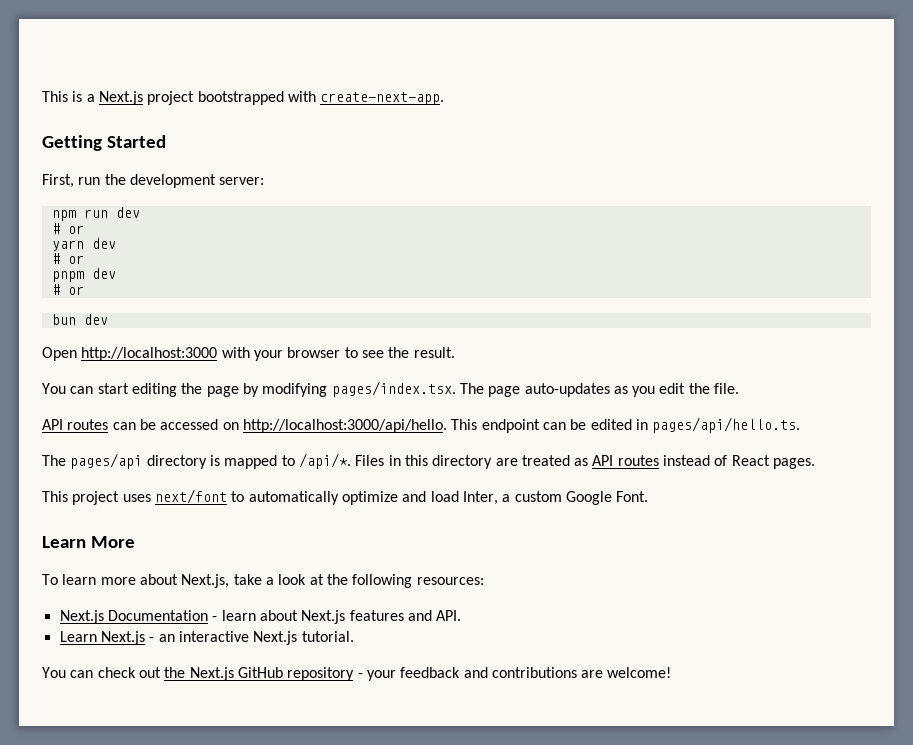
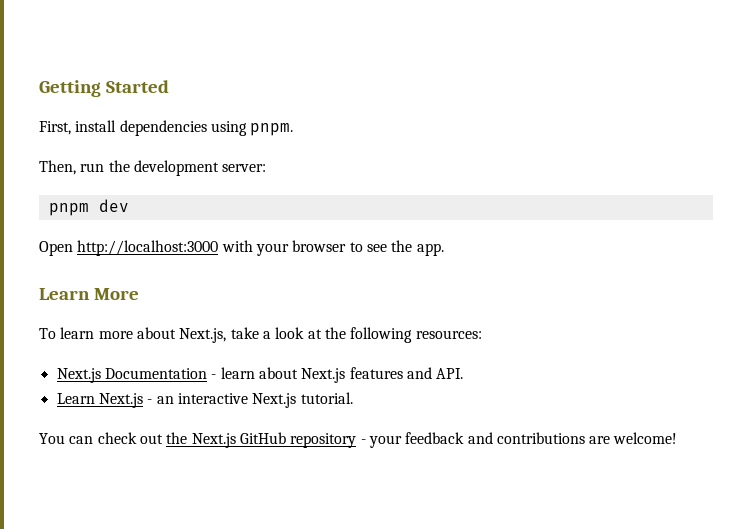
[42,91,445,105] [42,135,166,151] [42,174,265,188] [51,207,140,221] [51,223,84,234] [51,238,116,251] [51,253,84,264] [51,268,116,282] [51,284,84,295] [51,314,76,325] This is a Next.js project bootstrapped with create-next-app. // Getting Started // First, run the development server: // npm run dev // # or // yarn dev // # or // pnpm dev // # or // bun -> [39,80,169,97] [39,120,294,136] [39,160,267,176] [48,203,89,216] Getting Started // First, install dependencies using pnpm. // Then, run the development server: // pnpm
[413,347,455,358] [42,381,740,397] [42,417,801,433] [42,453,816,469] [42,489,649,505] result. // You can start editing the page by modifying pages/index.tsx. The page auto-updates as you edit the file. // API routes can be accessed on http://localhost:3000/api/hello. This endpoint can be edited in pages/api/hello.ts. // The pages/api directory is mapped to /api/*. Files in this directory are treated as API routes instead of React pages. // This project uses next/font to automatically optimize and load Inter, a custom Google Font. -> [416,243,444,256] app.

